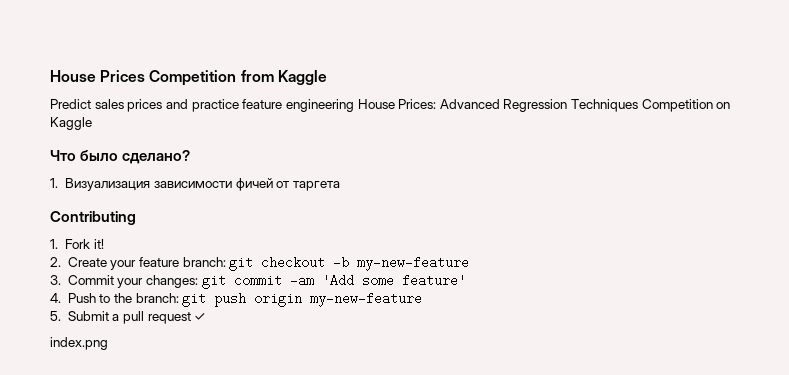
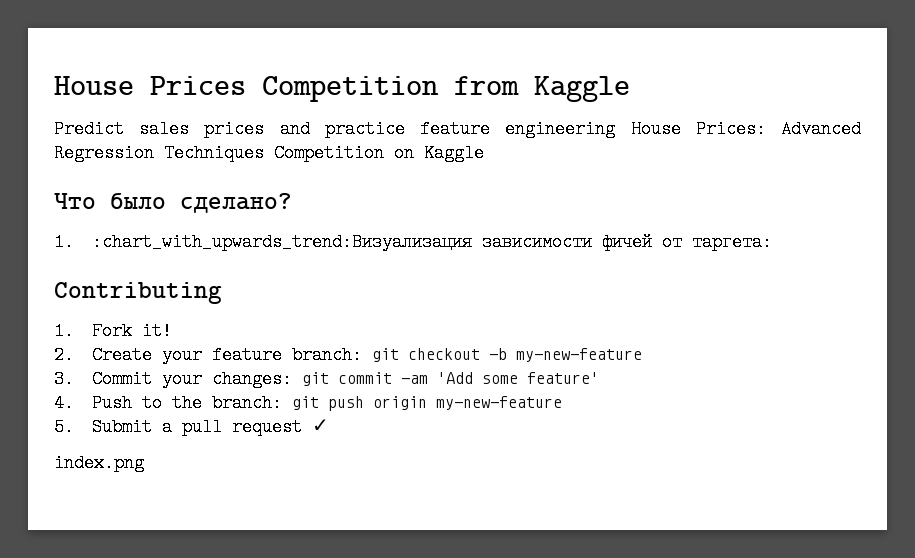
[65,178,151,191] Визуализация -> [92,233,473,251] :chart_with_upwards_trend:Визуализация
[292,181,340,191] таргета -> [692,233,773,251] таргета:

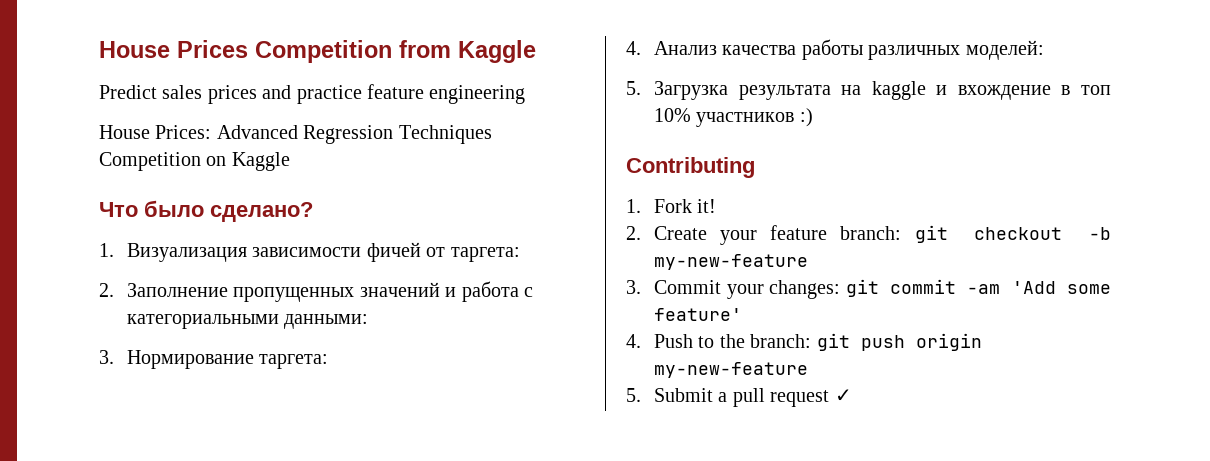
(616, 129) none -> (526, 94) //
[92,233,473,251] :chart_with_upwards_trend:Визуализация -> [126,243,247,262] Визуализация
(773, 242) none -> [99,281,533,302] [126,314,369,329] [99,350,329,369] [626,39,1044,60] [626,81,1111,100] [653,108,813,127] // 2. Заполнение пропущенных значений и работа с категориальными данными: // 3. Нормирование таргета: // 4. Анализ качества работы различных моделей: // 5. Загрузка результата на kaggle и вхождение в топ 10% участников :)
[54,454,144,472] // index.png -> (852, 395) none

